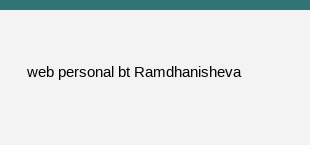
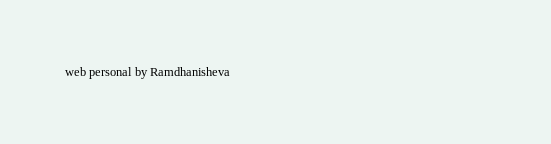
[118,66,132,77] bt -> [134,67,148,79] by

